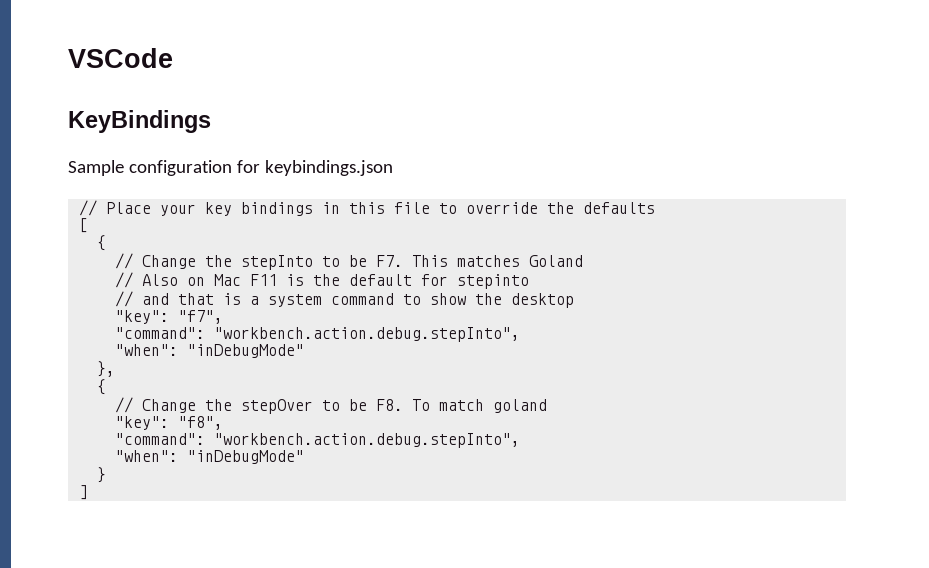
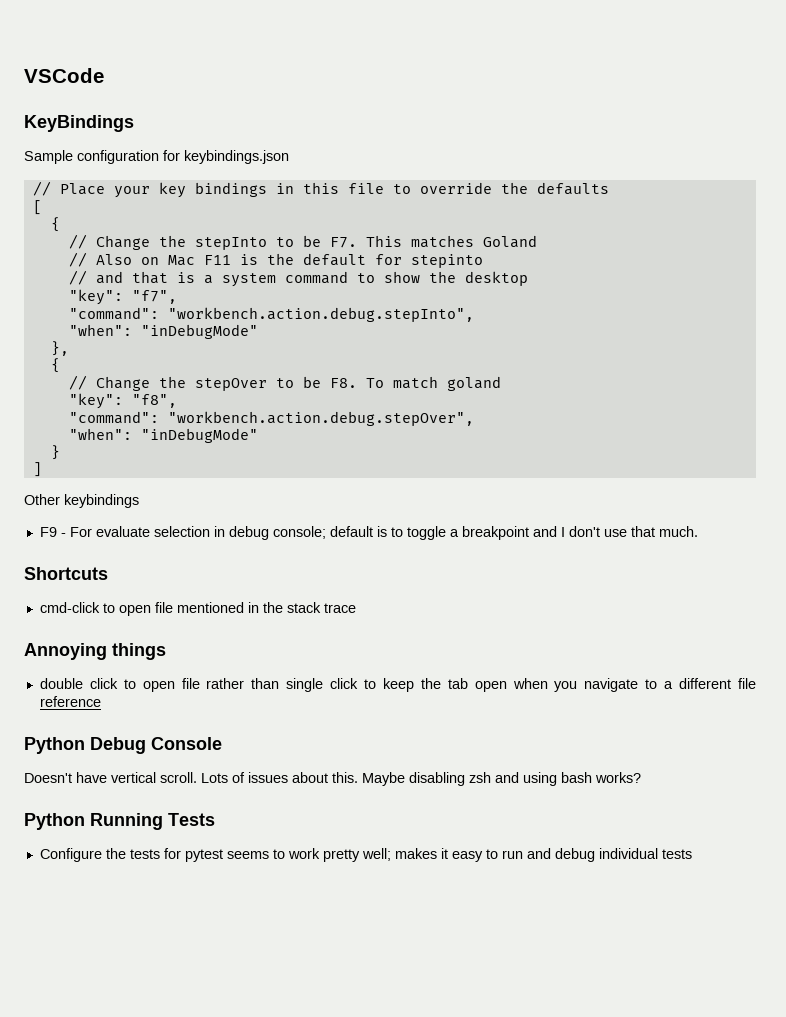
[214,433,521,448] "workbench.action.debug.stepInto", -> [167,411,474,426] "workbench.action.debug.stepOver",
(89, 492) none -> [24,494,139,508] [39,526,698,540] [24,567,108,580] [39,602,356,616] [24,643,166,660] [39,678,756,692] [39,696,101,707] [24,737,222,754] [24,772,641,786] [24,813,215,830] [39,848,692,862] // Other keybindings // F9 - For evaluate selection in debug console; default is to toggle a breakpoint and I don't use that much. // Shortcuts // cmd-click to open file mentioned in the stack trace // Annoying things // double click to open file rather than single click to keep the tab open when you navigate to a different file reference // Python Debug Console // Doesn't have vertical scroll. Lots of issues about this. Maybe disabling zsh and using bash works? // Python Running Tests // Configure the tests for pytest seems to work pretty well; makes it easy to run and debug individual tests

